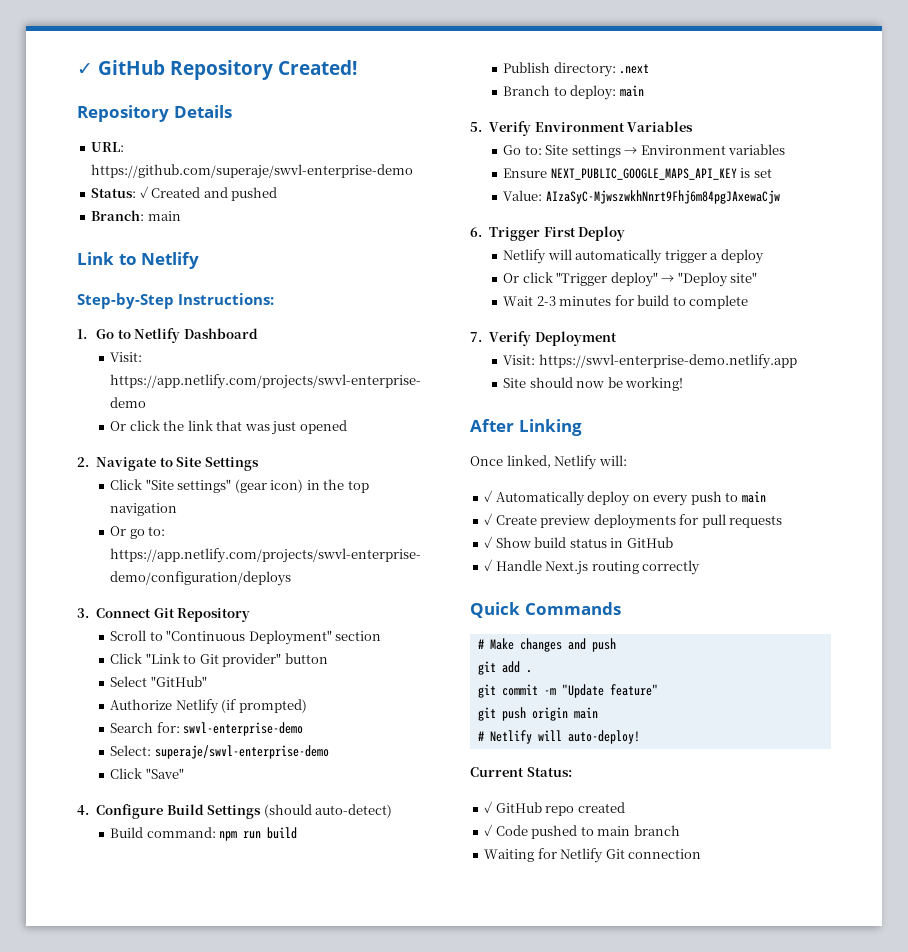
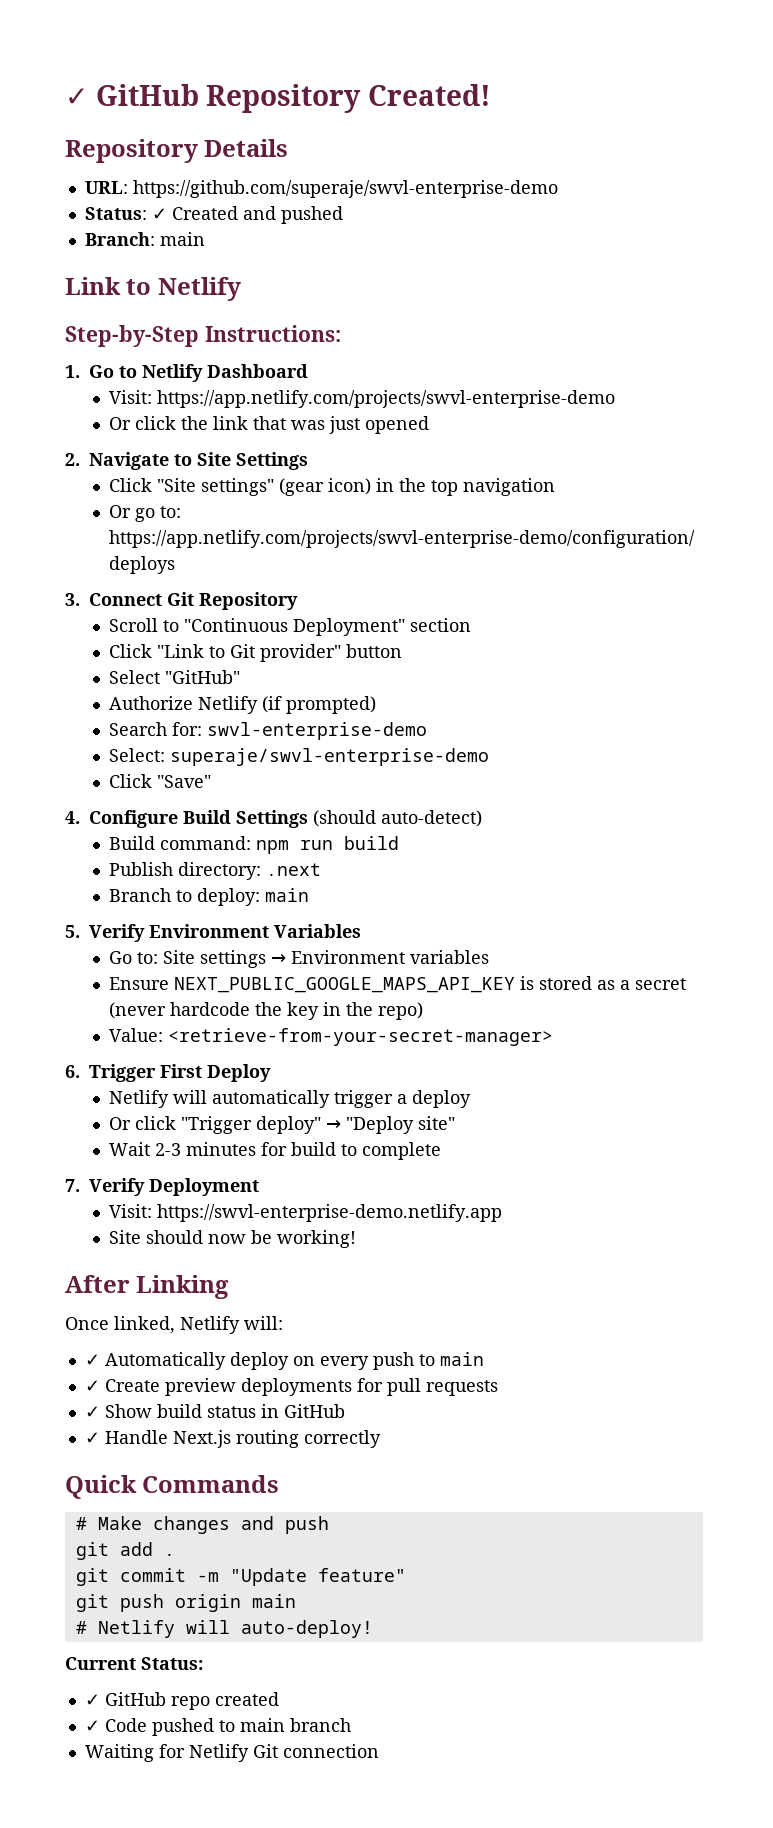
[753,168,772,178] set -> [538,976,686,990] [108,1002,423,1020] stored as a secret (never hardcode the key in the repo)
[545,190,780,204] AIzaSyC-MjwszwkhNnrt9Fhj6m84pgJAxewaCjw -> [167,1028,553,1046] <retrieve-from-your-secret-manager>

